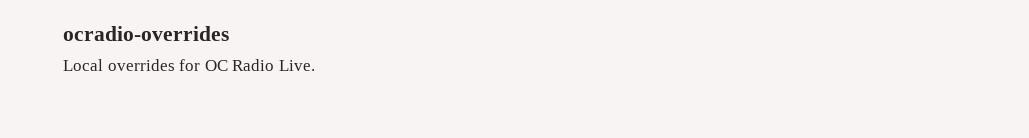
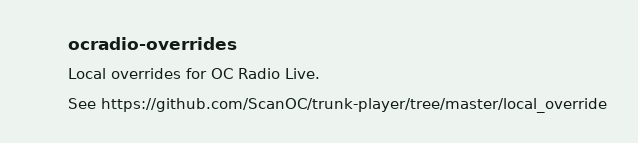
(315, 65) none -> [68,98,607,113] // See https://github.com/ScanOC/trunk-player/tree/master/local_override

